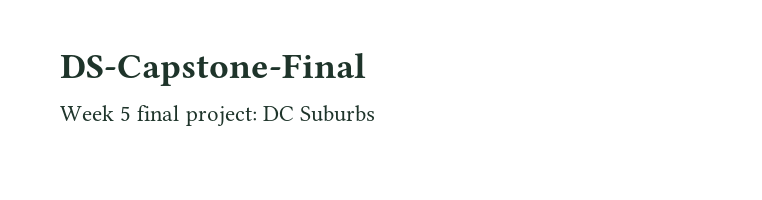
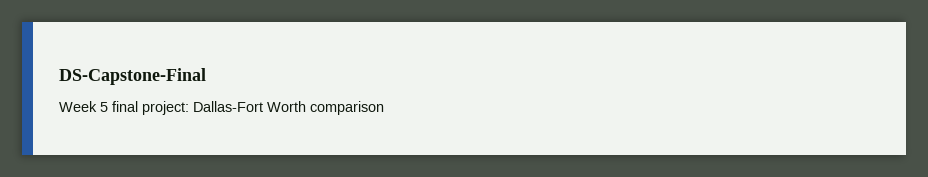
[262,105,376,122] DC Suburbs -> [193,101,384,115] Dallas-Fort Worth comparison

